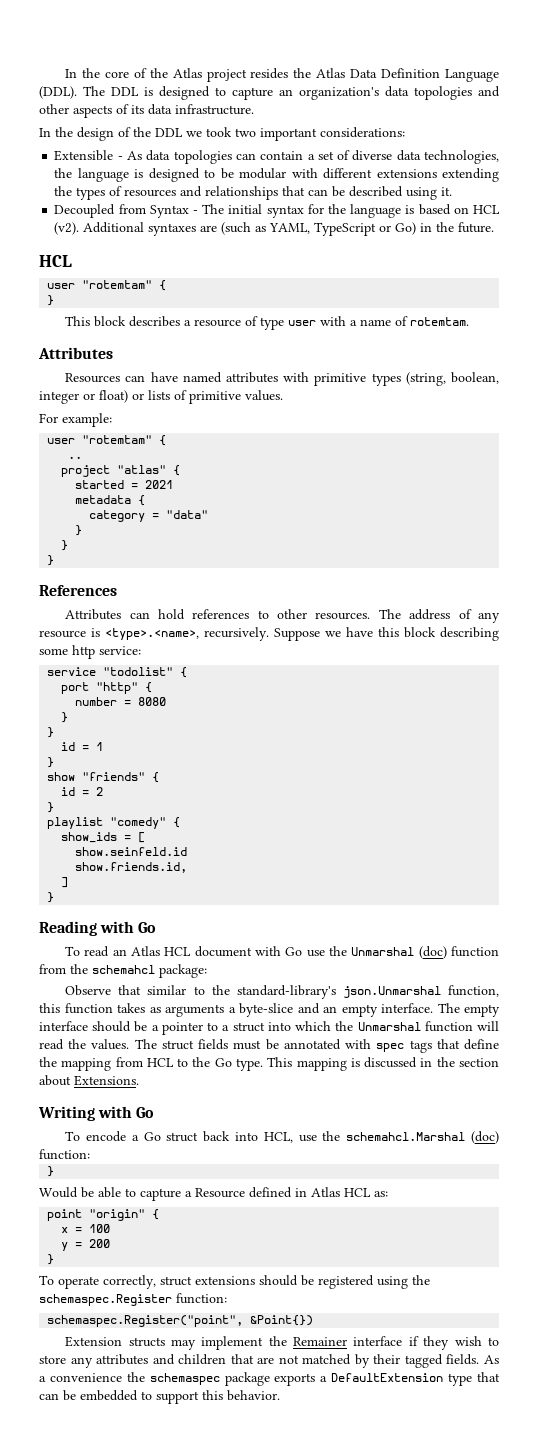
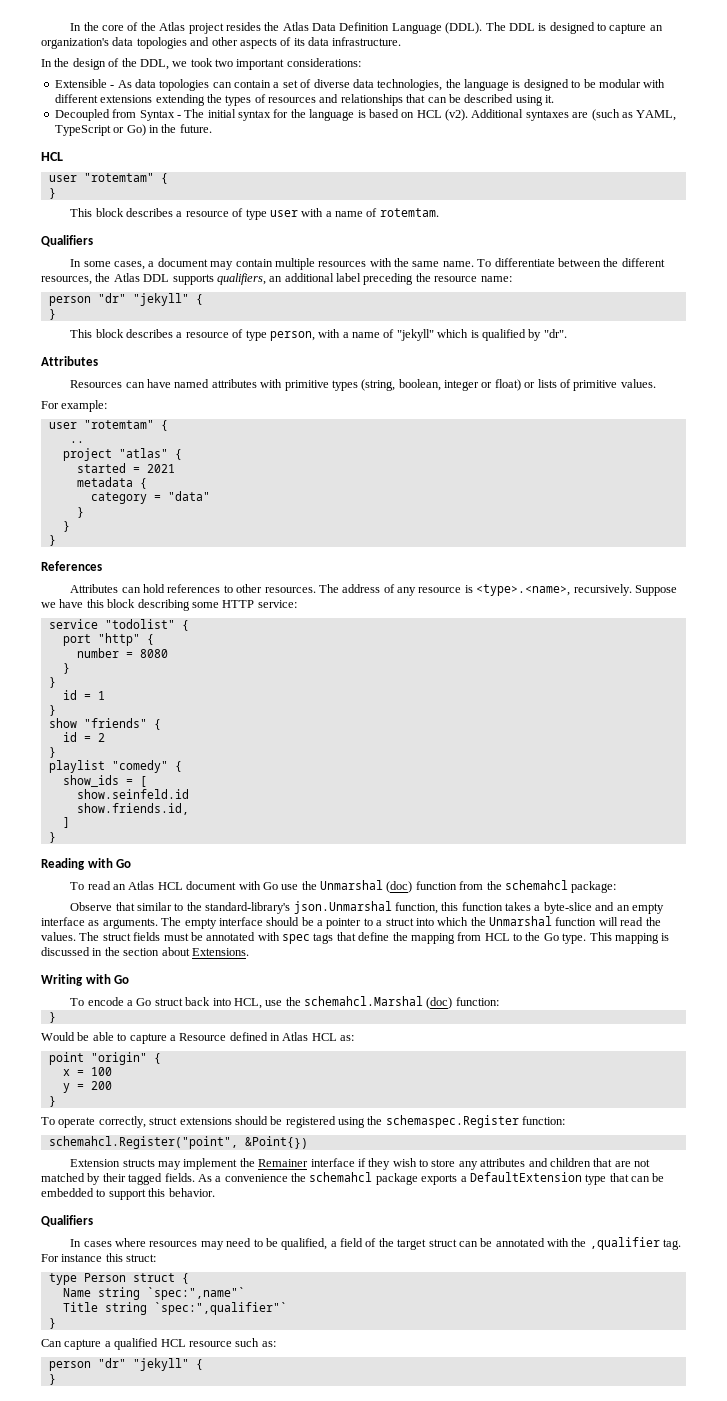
[155,128,183,137] DDL -> [139,59,169,70] DDL,
(470, 321) none -> [41,235,93,247] [70,258,665,270] [41,273,512,285] [48,293,203,306] [48,309,56,320] [70,329,567,341] // Qualifiers // In some cases, a document may contain multiple resources with the same name. To differentiate between the different resources, the Atlas DDL supports qualifiers, an additional label preceding the resource name: // person "dr" "jekyll" { // } // This block describes a resource of type person, with a name of "jekyll" which is qualified by "dr".
[72,645,95,659] http -> [222,600,255,608] HTTP
[149,1004,224,1017] as arguments -> (532, 906) none
[381,1003,433,1013] interface. -> [41,917,158,929] interface as arguments.
[47,1315,244,1327] schemaspec.Register("point", -> [48,1136,238,1149] schemahcl.Register("point",
[149,1373,220,1385] schemaspec -> [309,1172,373,1182] schemahcl
(280, 1395) none -> [41,1215,93,1227] [70,1237,682,1250] [41,1253,157,1262] [48,1273,189,1285] [62,1287,245,1300] [62,1302,287,1315] [48,1318,56,1329] [41,1338,276,1350] [48,1358,203,1371] [48,1374,56,1385] // Qualifiers // In cases where resources may need to be qualified, a field of the target struct can be annotated with the ,qualifier tag. For instance this struct: // type Person struct { // Name string `spec:",name"` // Title string `spec:",qualifier"` // } // Can capture a qualified HCL resource such as: // person "dr" "jekyll" { // }

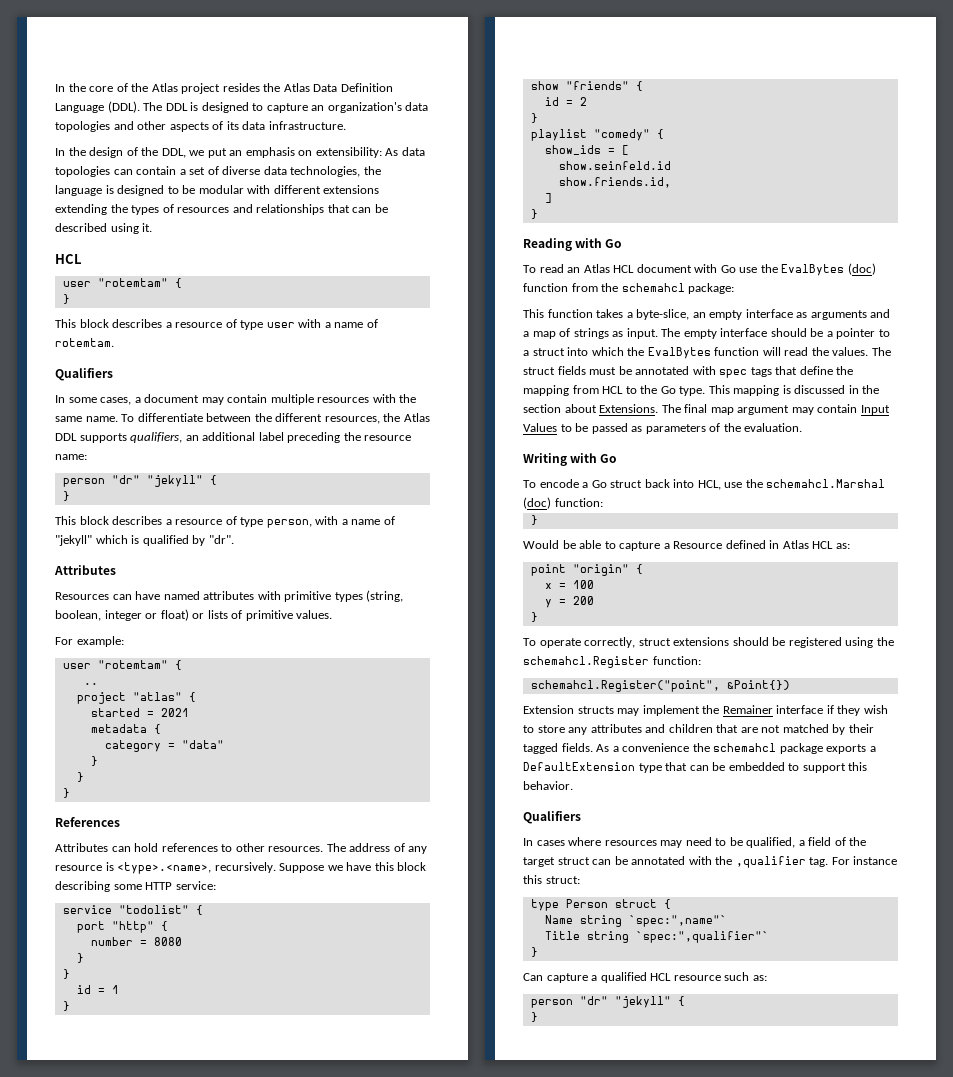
[190,58,361,70] [54,79,115,88] took two important considerations: // Extensible - -> [207,147,382,158] put an emphasis on extensibility:
[54,109,677,121] [54,124,212,136] // Decoupled from Syntax - The initial syntax for the language is based on HCL (v2). Additional syntaxes are (such as YAML, TypeScript or Go) in the future. -> (153, 227) none
[320,880,384,890] Unmarshal -> [781,264,845,276] EvalBytes
[70,901,459,914] Observe that similar to the standard-library's json.Unmarshal function, this -> [523,309,544,318] This
[543,902,615,914] byte-slice and -> [636,309,690,320] byte-slice,
[102,918,158,929] arguments. -> [810,309,891,320] [523,328,658,339] arguments and a map of strings as input.
[489,916,552,926] Unmarshal -> [647,347,711,359] EvalBytes
(249, 952) none -> [661,404,890,415] [523,423,803,434] The final map argument may contain Input Values to be passed as parameters of the evaluation.
[385,1115,519,1128] schemaspec.Register -> [523,656,649,668] schemahcl.Register

